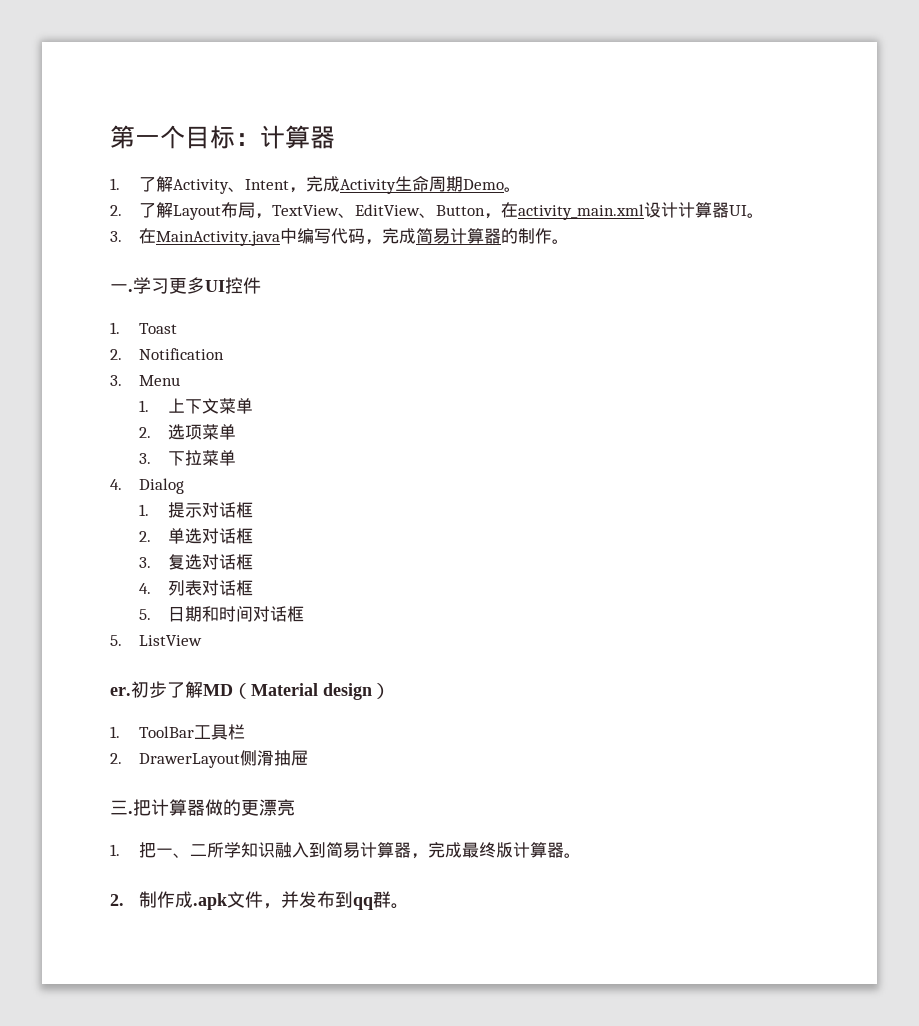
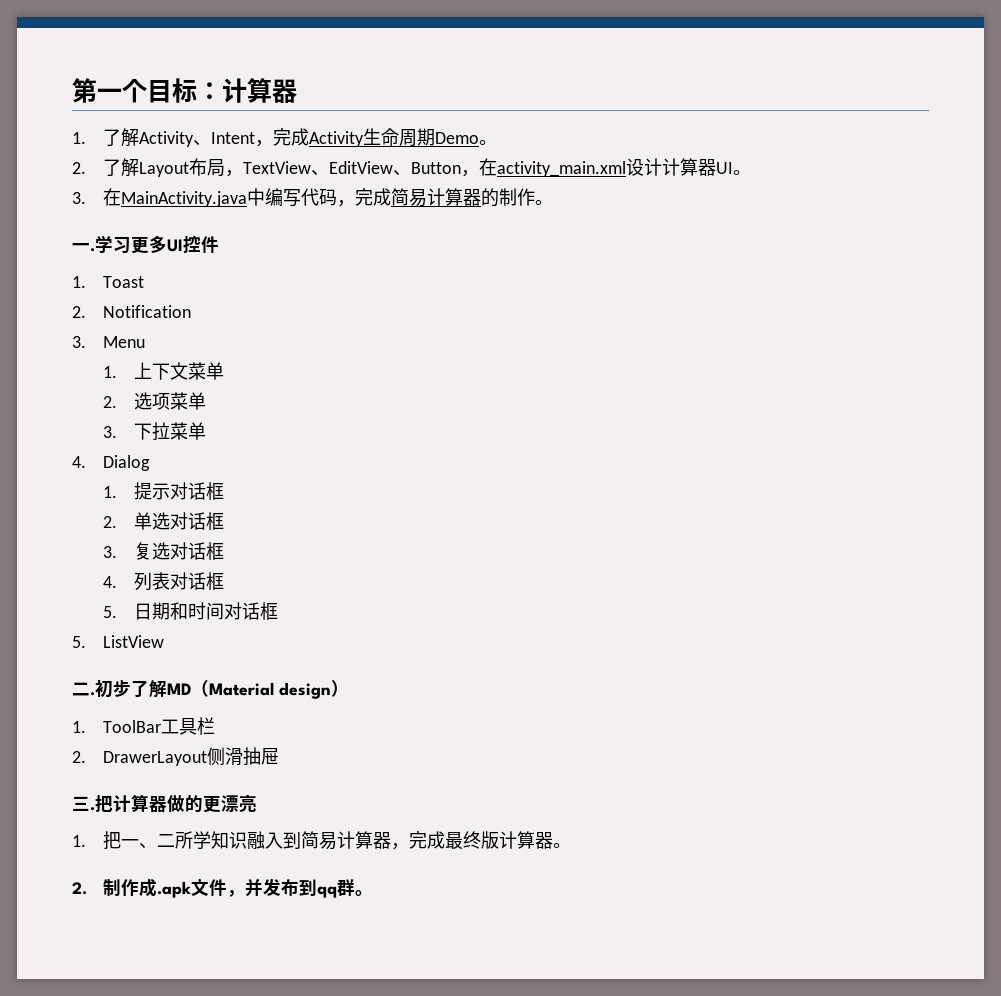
[110,687,131,696] er. -> [72,682,95,696] 二.

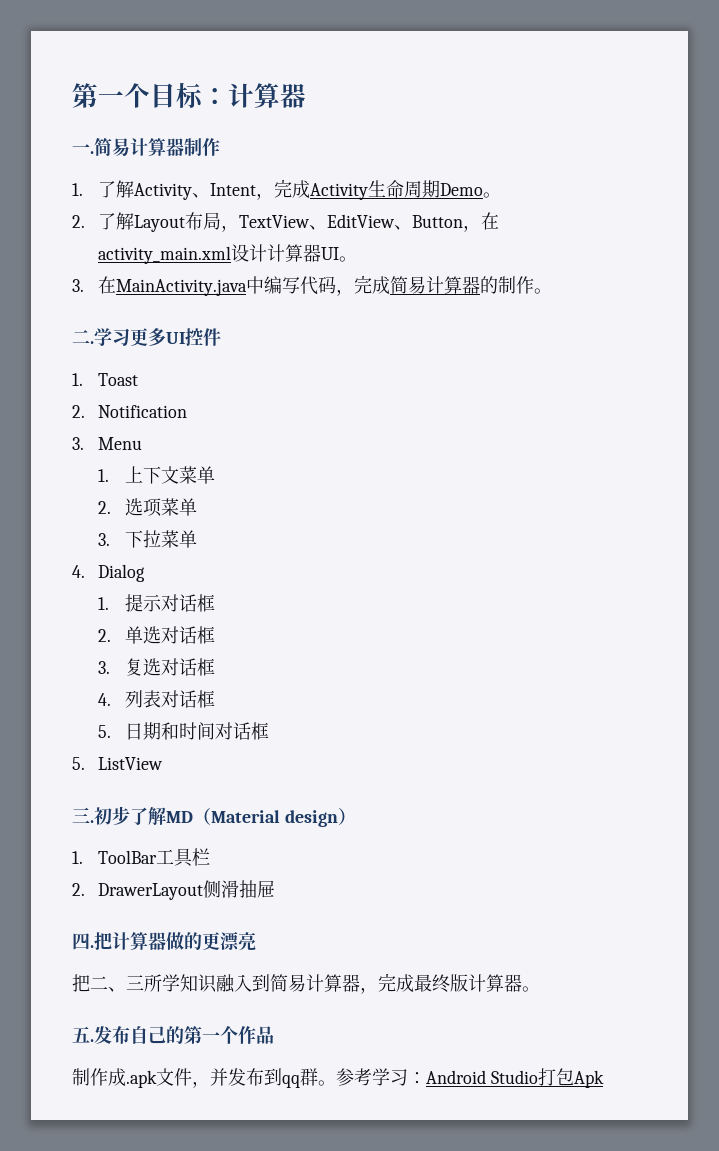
(297, 91) none -> [72,138,220,157] // 一.简易计算器制作
[72,243,90,251] 一 -> [72,330,90,344] 二
[72,682,90,696] 二 -> [72,807,90,823] 三
[72,796,90,811] 三 -> [72,933,90,950] 四
[72,831,175,850] 1.把一、二 -> [72,974,144,992] 把二、三
[72,882,87,895] 2. -> [72,1026,274,1044] 五.发布自己的第一个作品 //
(373, 893) none -> [336,1068,604,1088] 参考学习：Android Studio打包Apk

